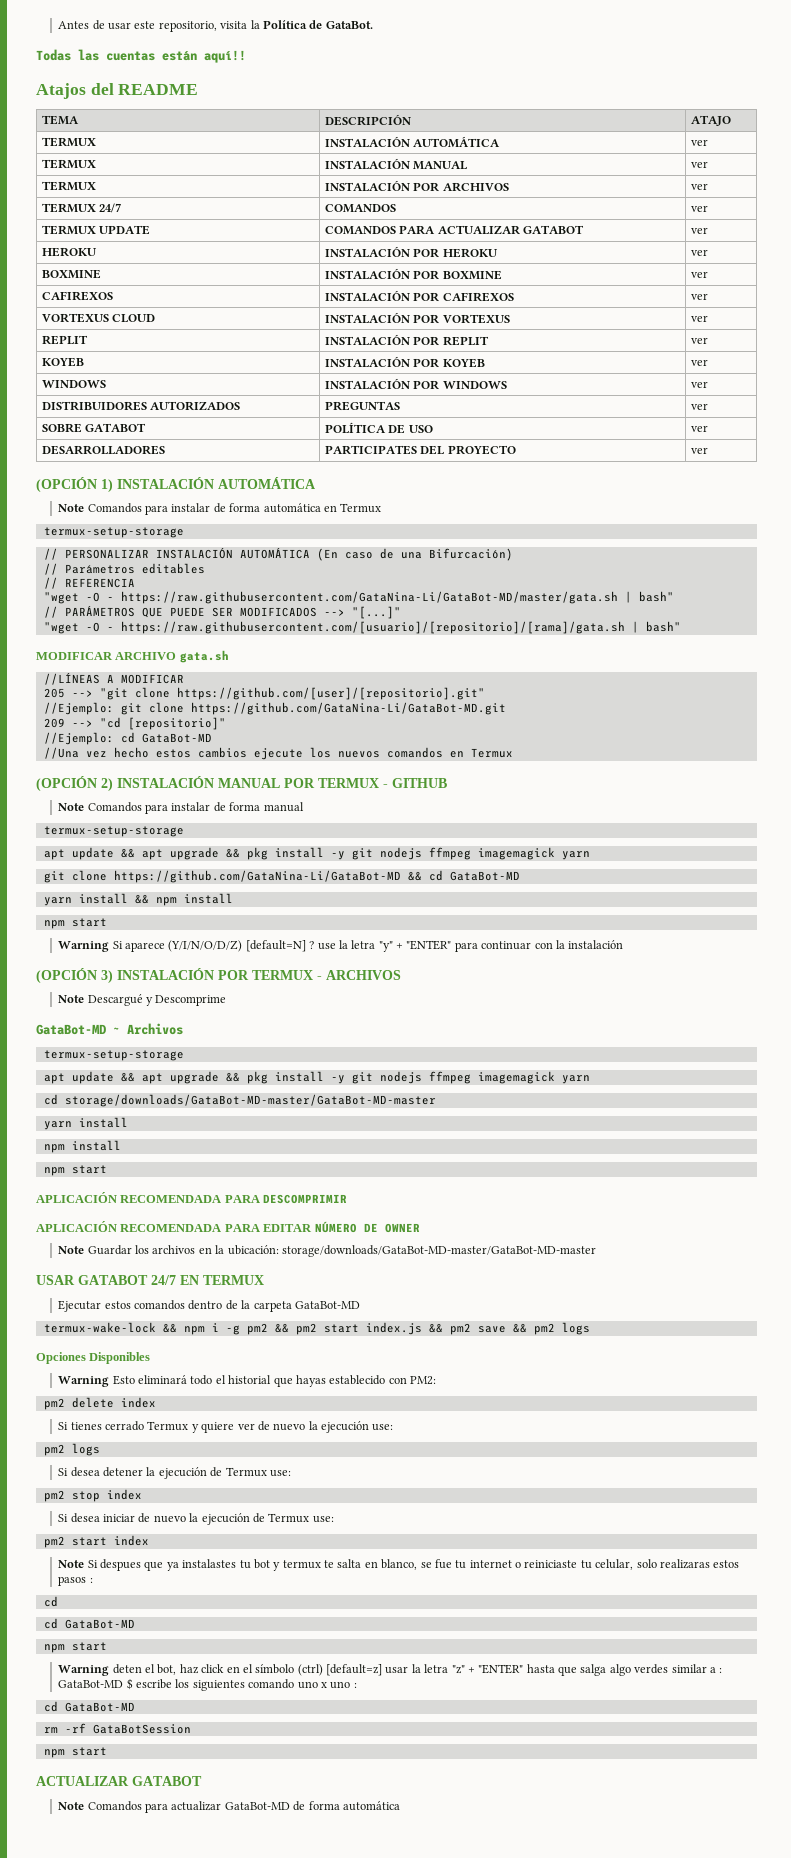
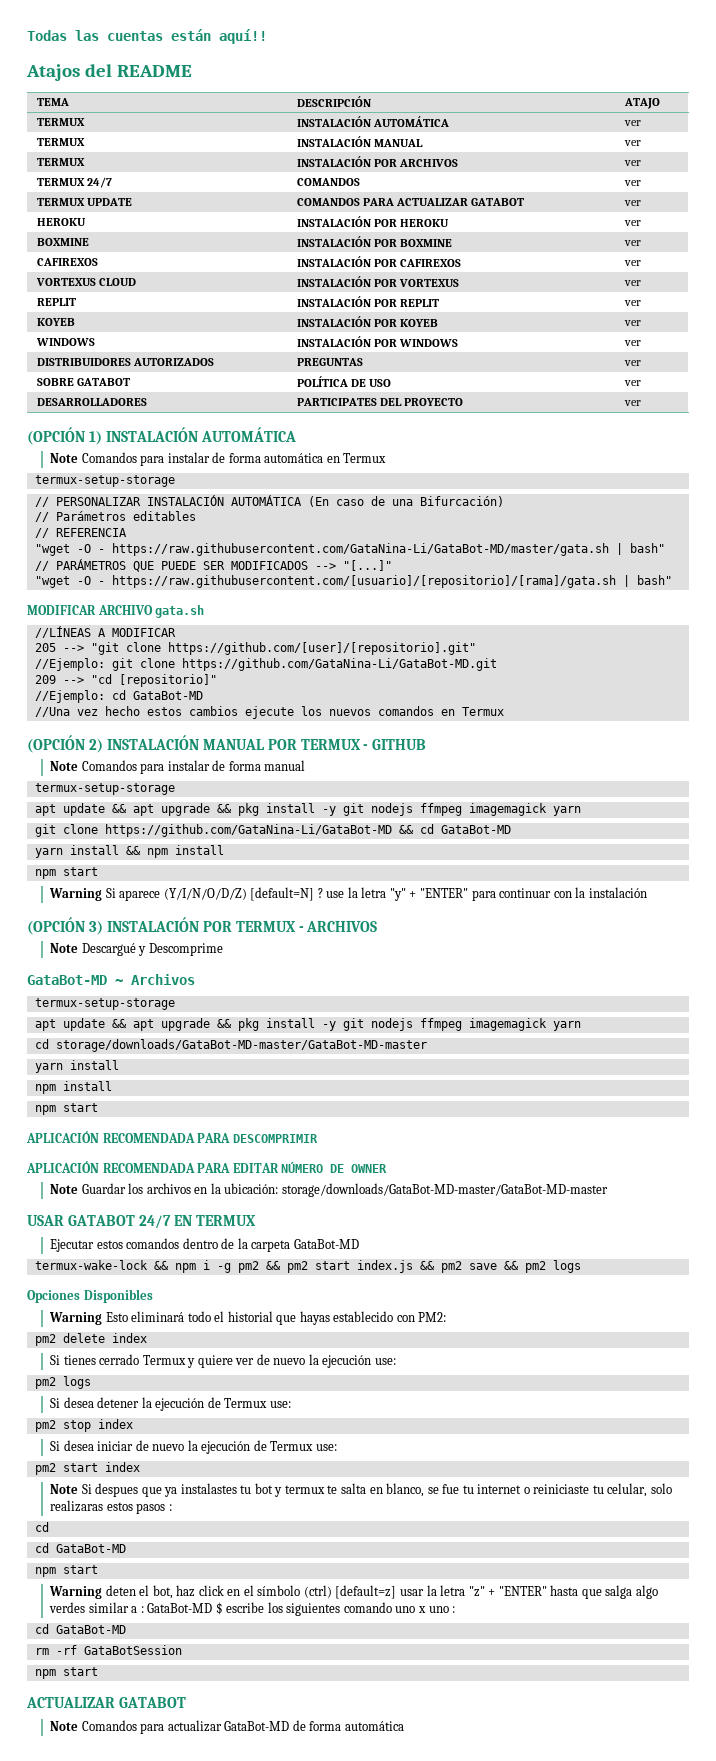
[58,20,373,32] Antes de usar este repositorio, visita la Política de GataBot. // -> (27, 35) none

